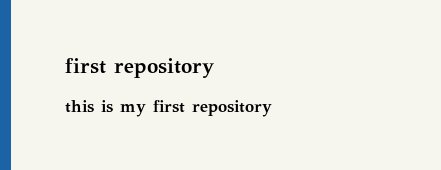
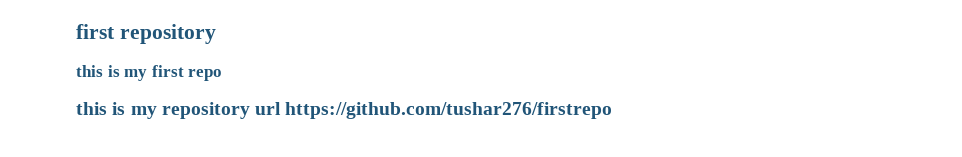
[192,100,272,117] repository -> [188,69,223,81] [76,102,613,119] repo // this is my repository url https://github.com/tushar276/firstrepo

